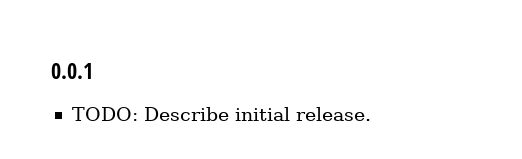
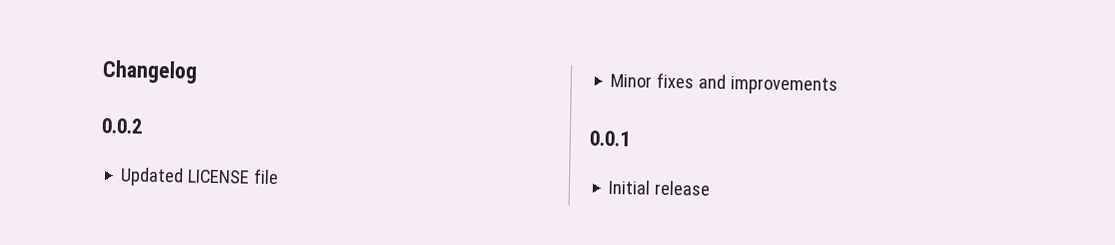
[51,63,93,79] [71,107,371,121] 0.0.1 // TODO: Describe initial release. -> [102,59,198,84] [101,117,143,134] [120,167,280,187] [610,72,839,95] [589,130,630,147] [608,179,711,196] Changelog // 0.0.2 // Updated LICENSE file // Minor fixes and improvements // 0.0.1 // Initial release

